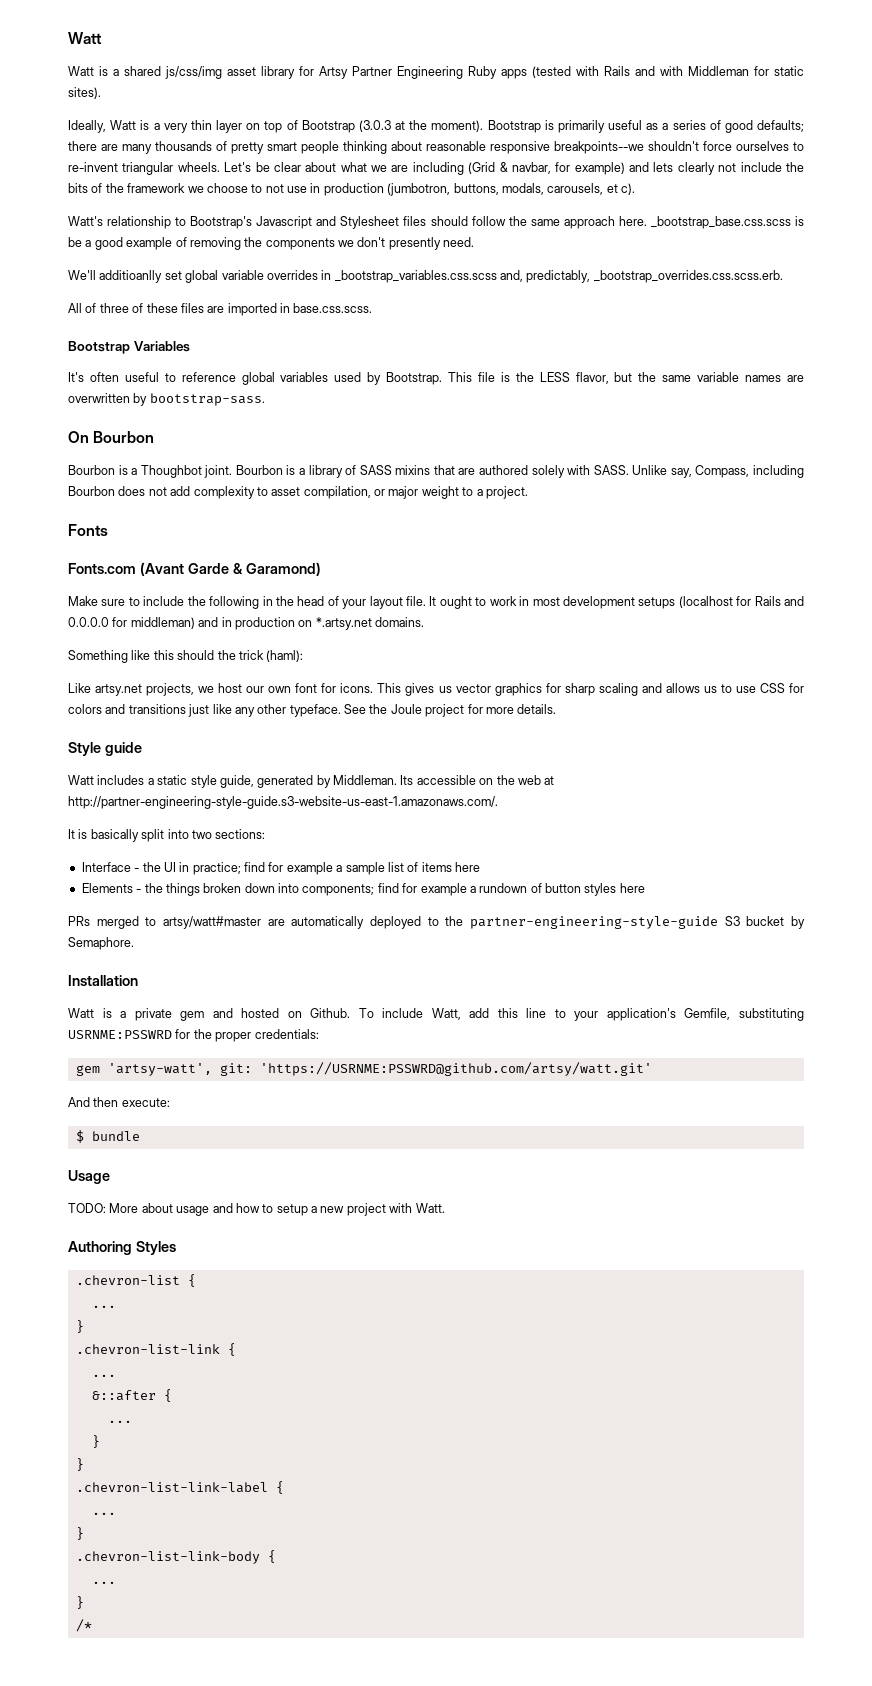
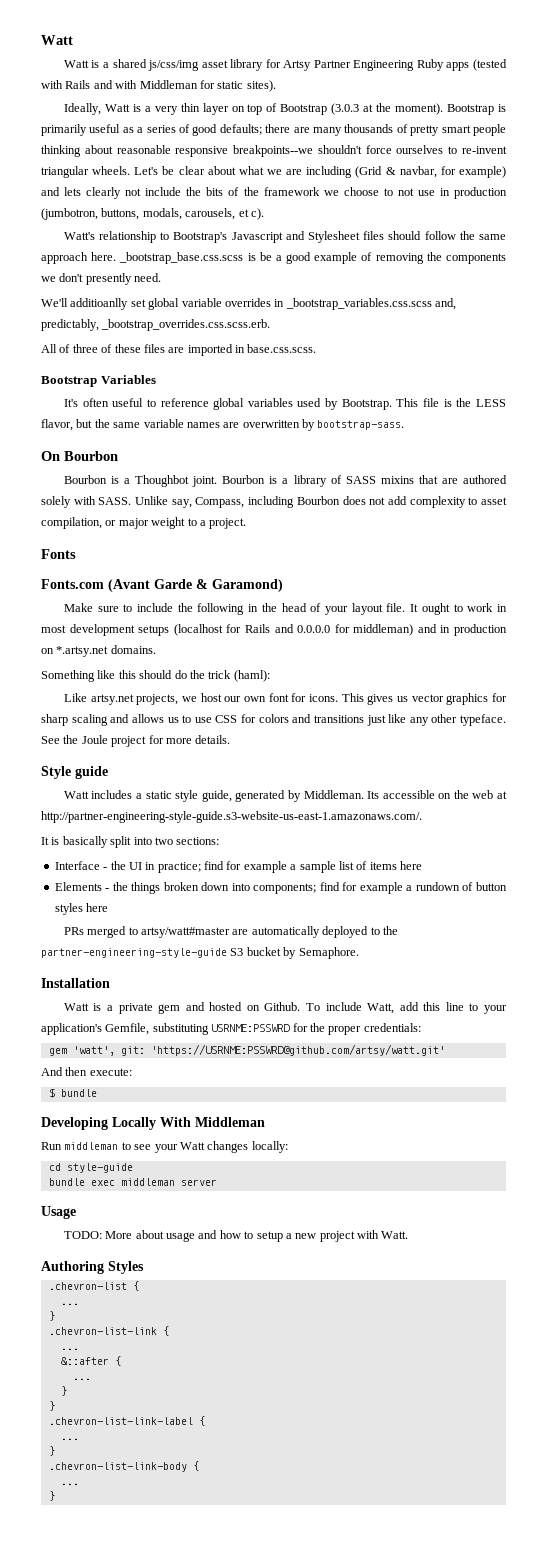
(215, 655) none -> [174,670,187,679] do
[107,1063,212,1076] 'artsy-watt', -> [72,1046,115,1056] 'watt',
(140, 1136) none -> [41,1117,265,1130] [41,1141,288,1153] [48,1163,133,1173] [48,1178,217,1186] // Developing Locally With Middleman // Run middleman to see your Watt changes locally: // cd style-guide // bundle exec middleman server
[75,1619,92,1632] // /* -> (55, 1496) none

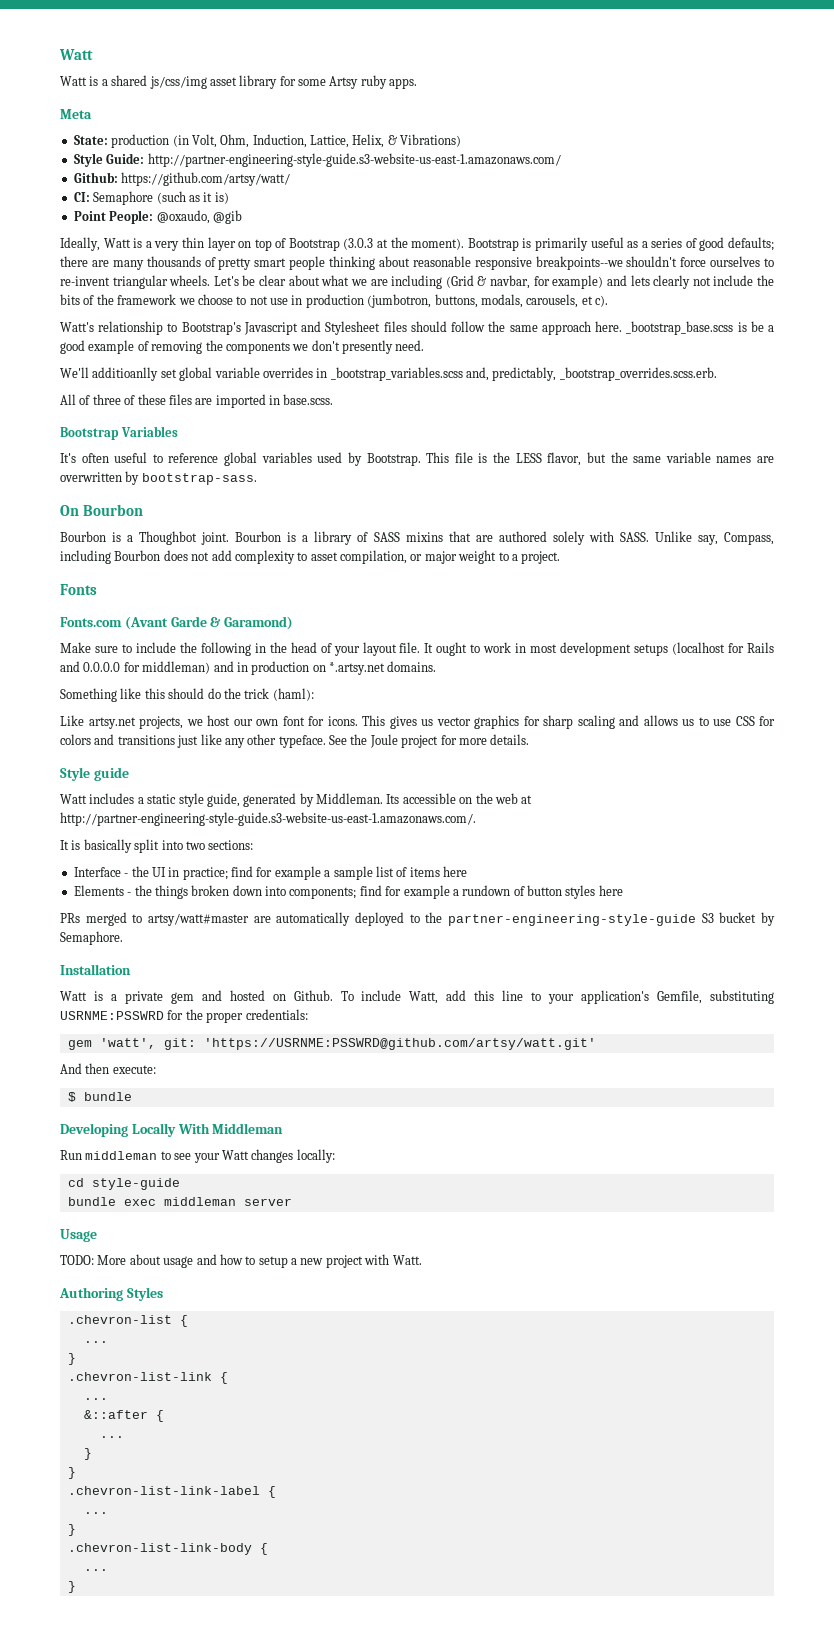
[283,59,507,71] [41,80,276,92] Artsy Partner Engineering Ruby apps (tested with Rails and with Middleman for static sites). -> [298,75,418,89] [60,109,92,119] [73,134,462,148] [73,153,561,167] [73,172,291,186] [73,191,229,205] [73,210,242,224] some Artsy ruby apps. // Meta // State: production (in Volt, Ohm, Induction, Lattice, Helix, & Vibrations) // Style Guide: http://partner-engineering-style-guide.s3-website-us-east-1.amazonaws.com/ // Github: https://github.com/artsy/watt/ // CI: Semaphore (such as it is) // Point People: @oxaudo, @gib
[119,252,244,264] _bootstrap_base.css.scss -> [626,321,734,335] _bootstrap_base.scss
[285,298,432,310] _bootstrap_variables.css.scss -> [330,367,463,381] _bootstrap_variables.scss
[101,319,271,331] _bootstrap_overrides.css.scss.erb. -> [559,367,717,381] _bootstrap_overrides.scss.erb.
[247,344,317,353] base.css.scss. -> [283,394,334,405] base.scss.

